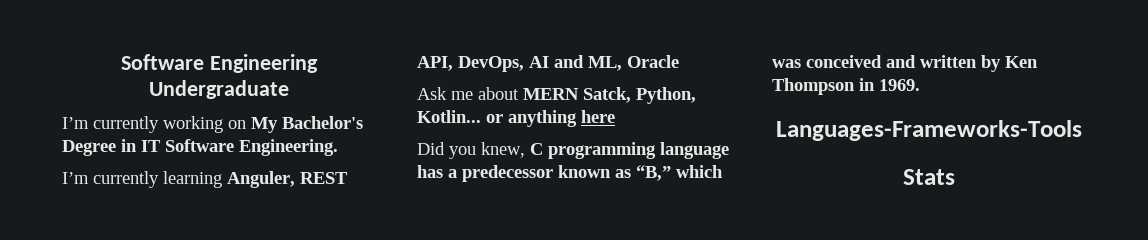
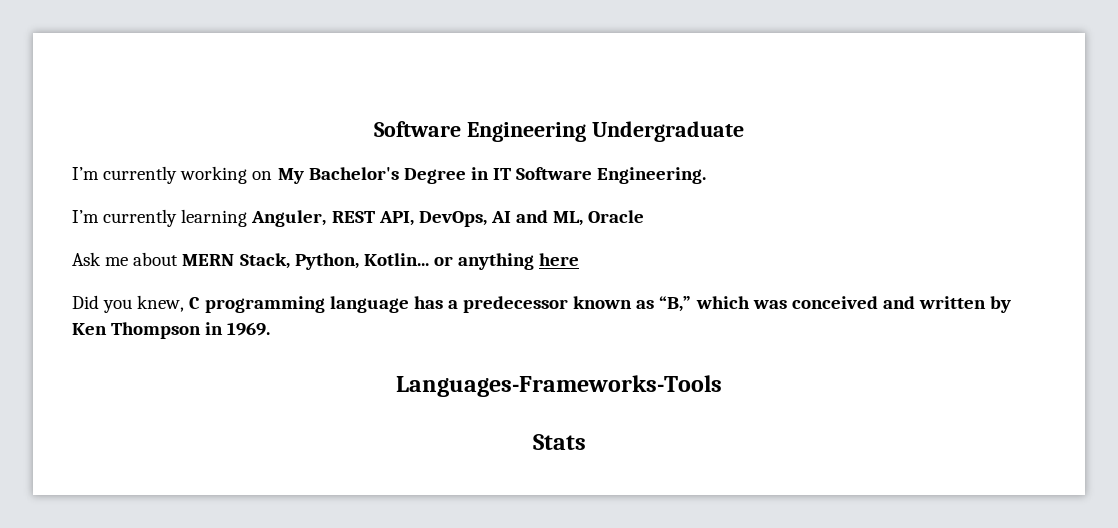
[583,87,631,103] Satck, -> [239,253,290,269] Stack,

